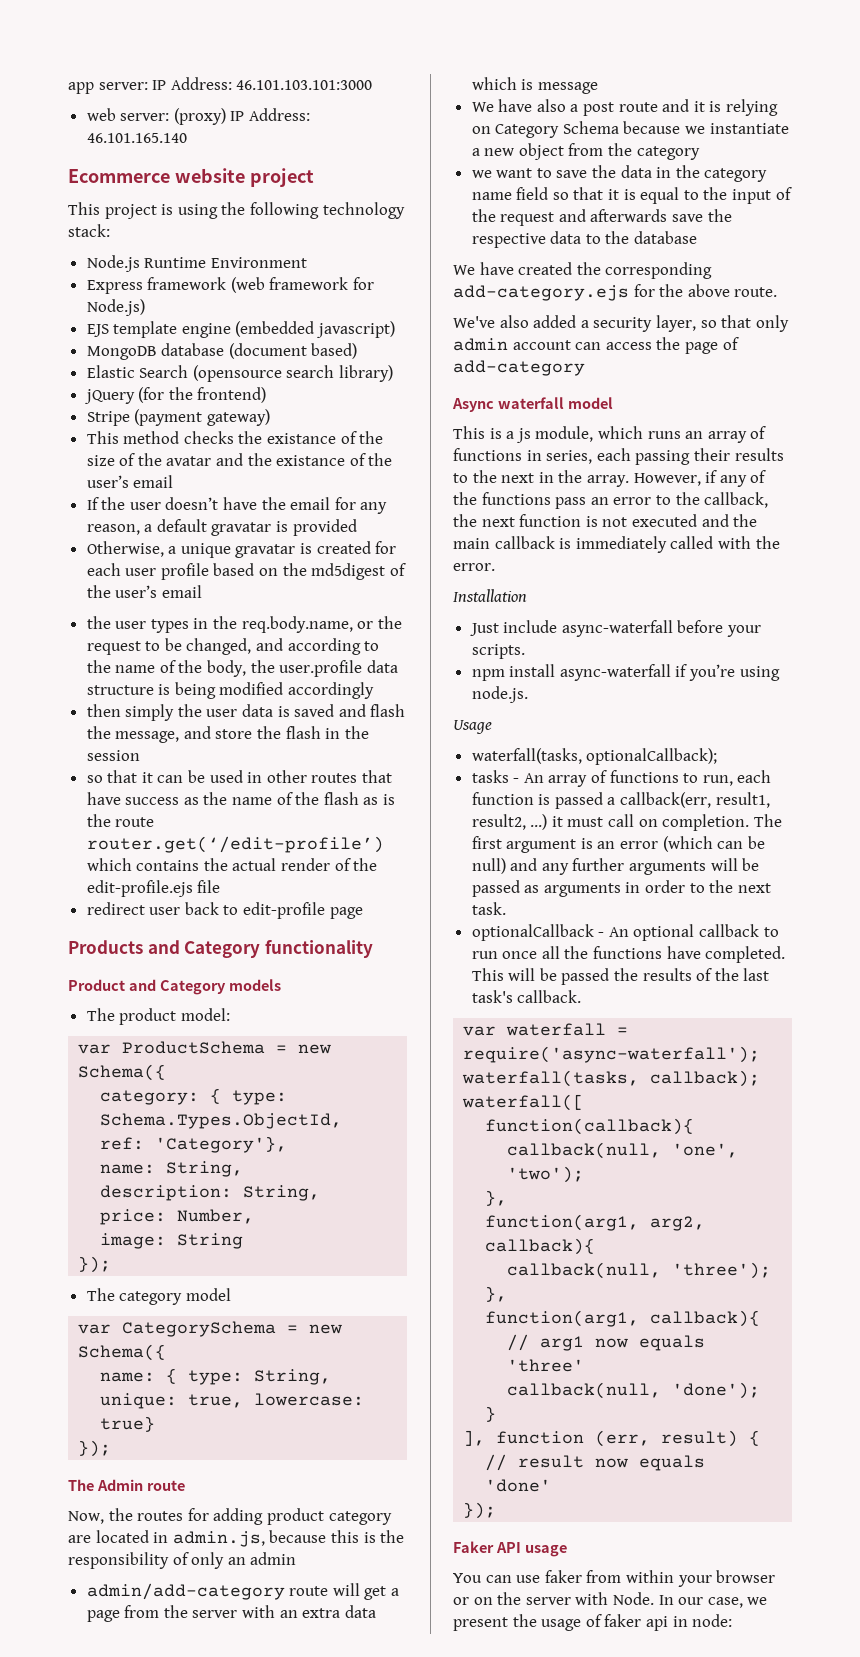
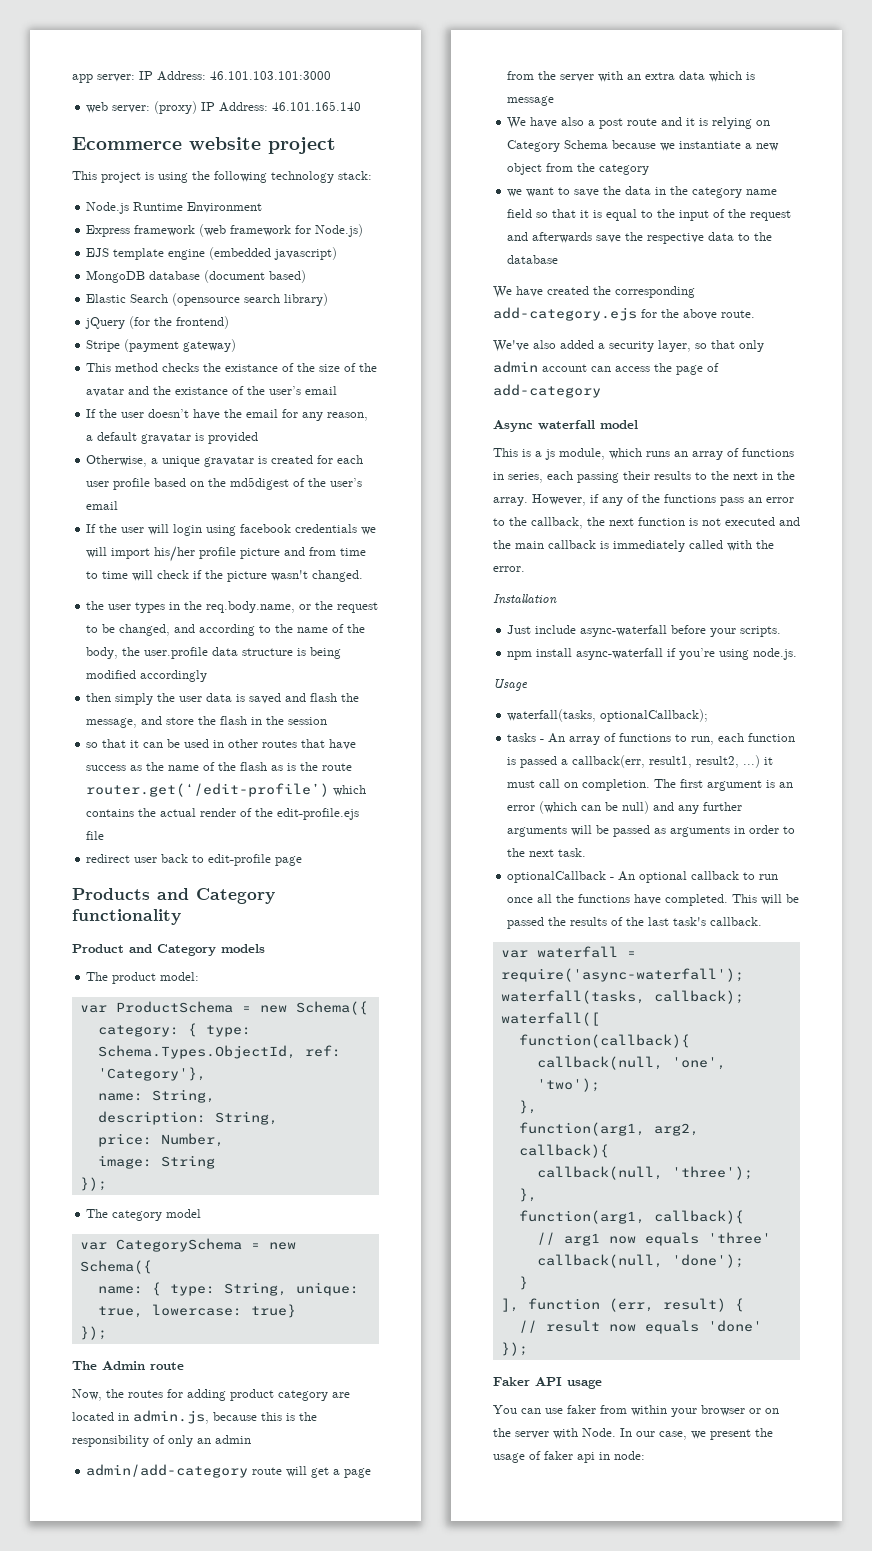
(202, 591) none -> [86,524,377,536] [86,546,367,562] [86,570,364,582] // If the user will login using facebook credentials we will import his/her profile picture and from time to time will check if the picture wasn't changed.

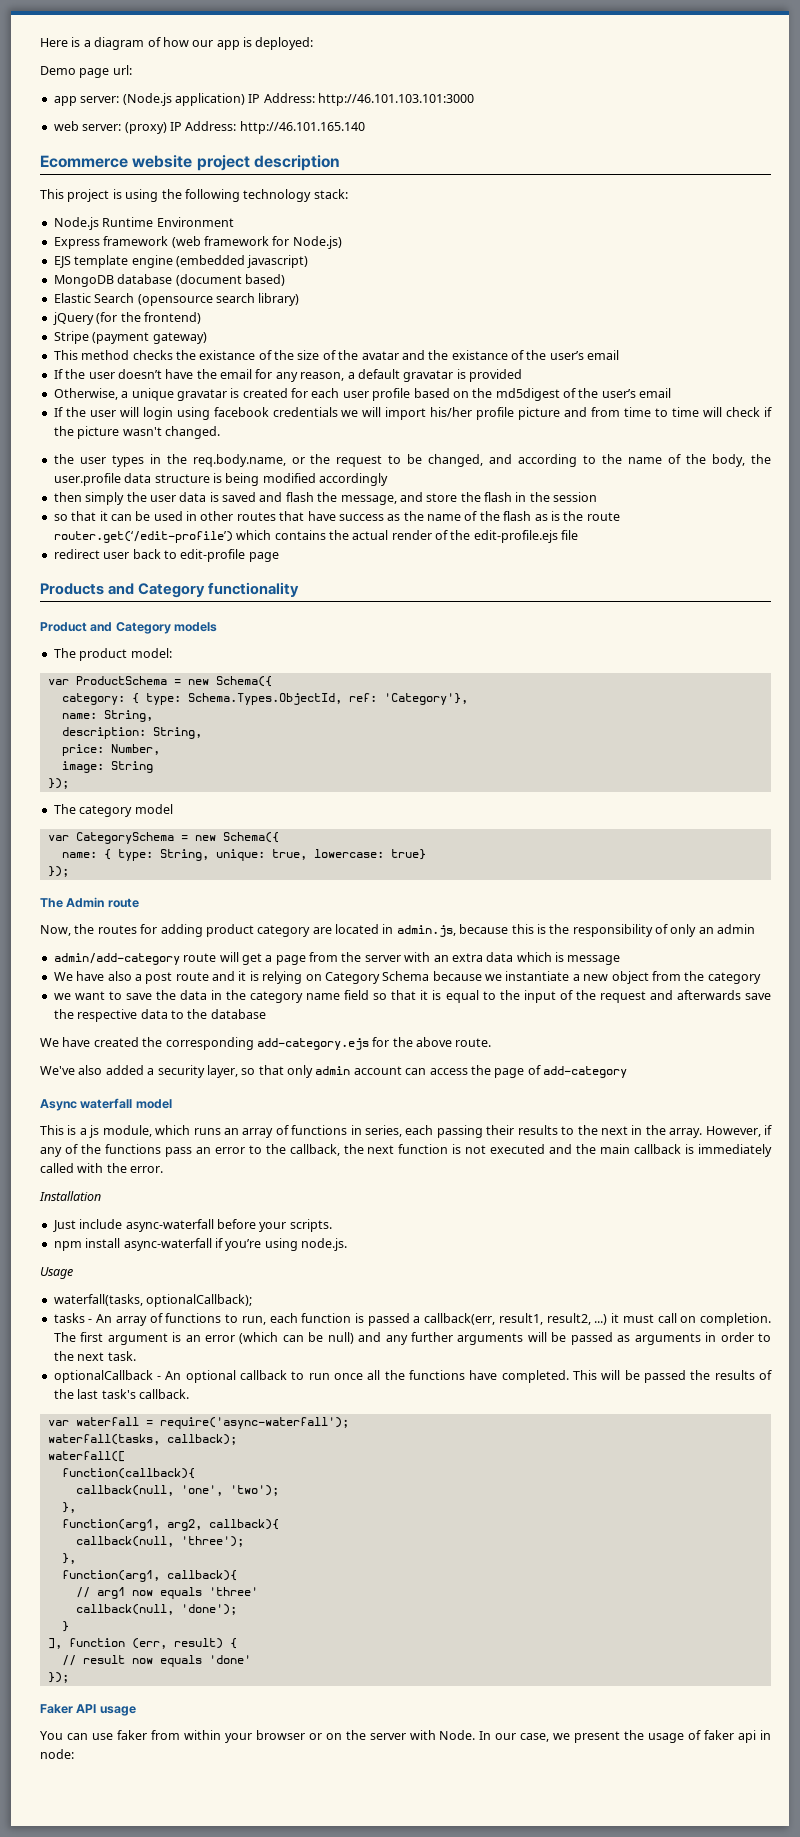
[72,71,331,83] app server: IP Address: 46.101.103.101:3000 -> [40,37,314,50] [40,65,132,78] [53,93,474,106] Here is a diagram of how our app is deployed: // Demo page url: // app server: (Node.js application) IP Address: http://46.101.103.101:3000
[272,101,362,111] 46.101.165.140 -> [239,121,365,134] http://46.101.165.140
(336, 145) none -> [253,155,340,171] description

